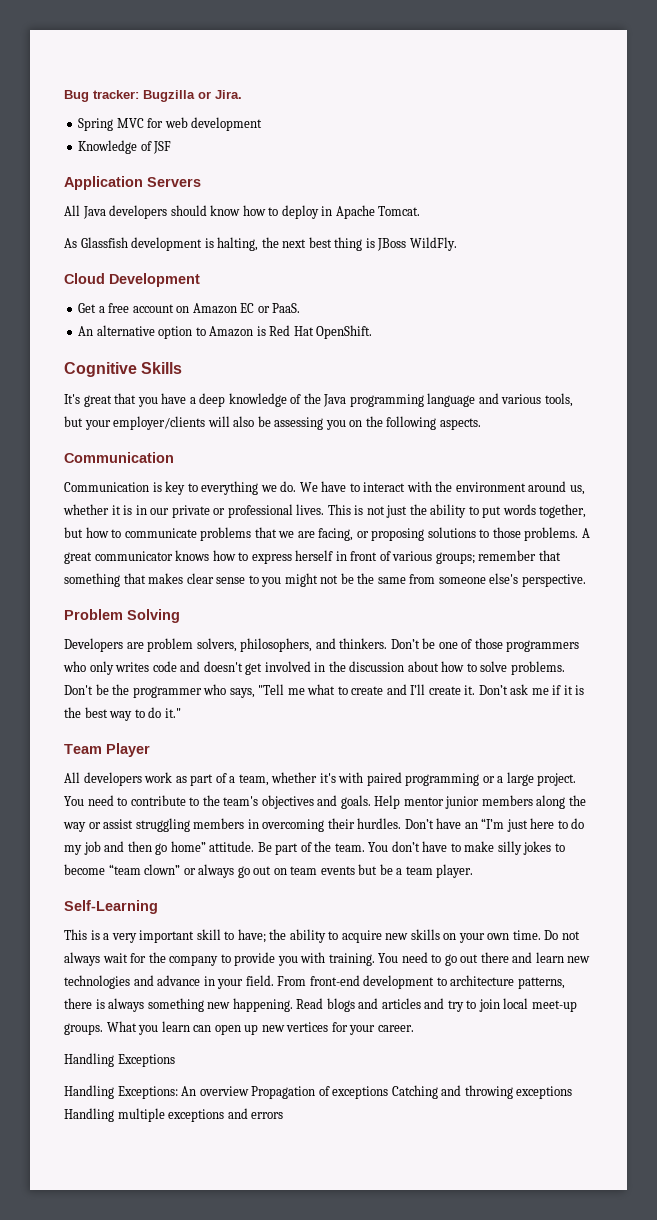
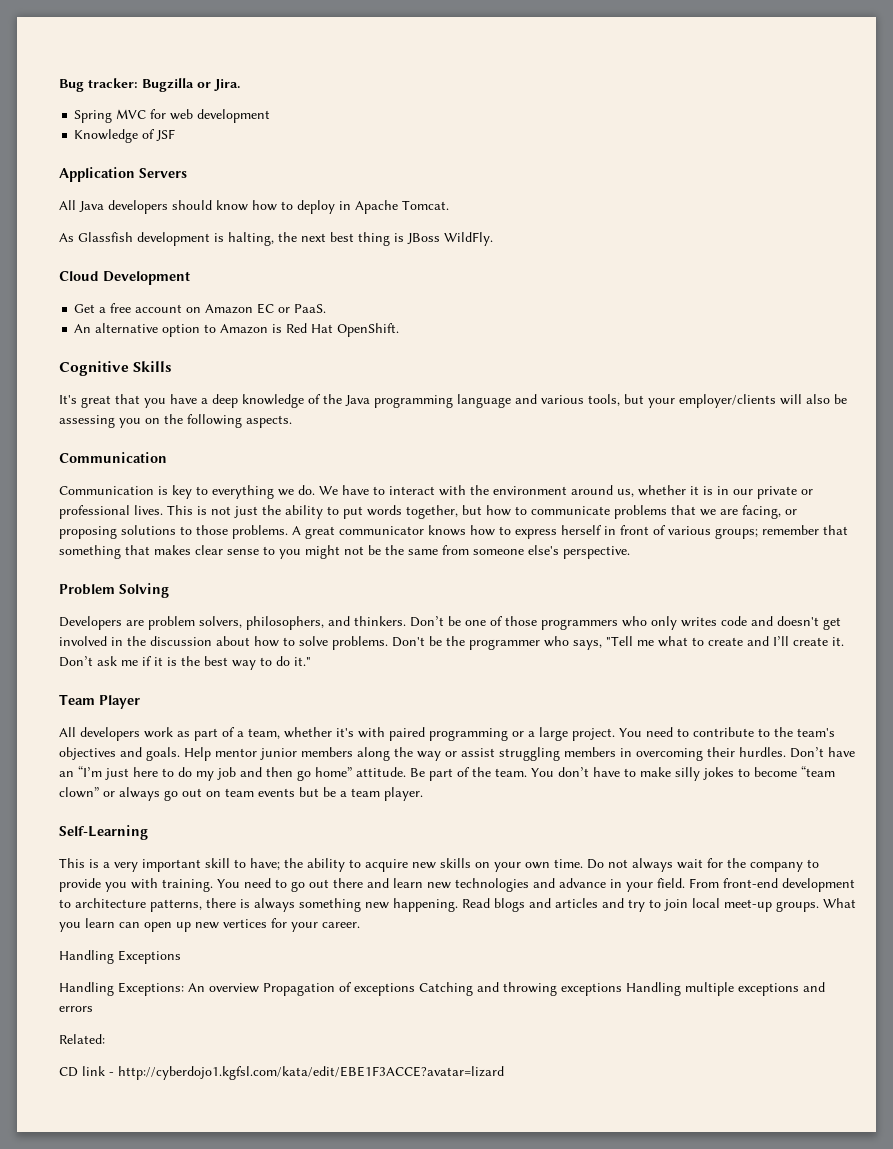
(284, 1115) none -> [59,1034,105,1044] [59,1066,504,1080] // Related: // CD link - http://cyberdojo1.kgfsl.com/kata/edit/EBE1F3ACCE?avatar=lizard

